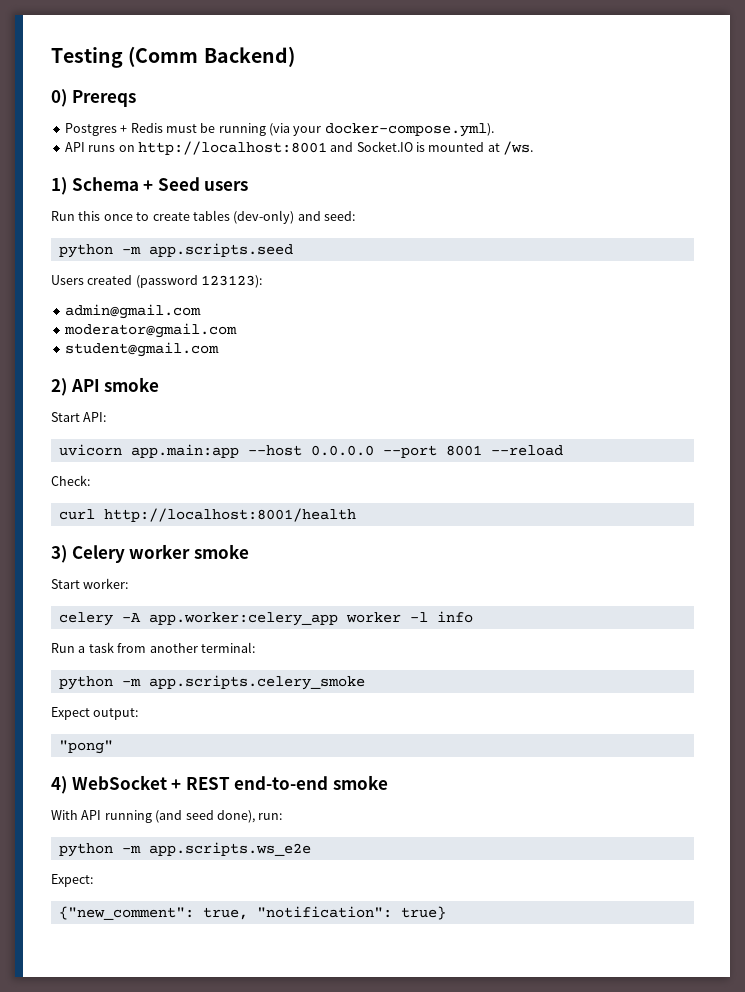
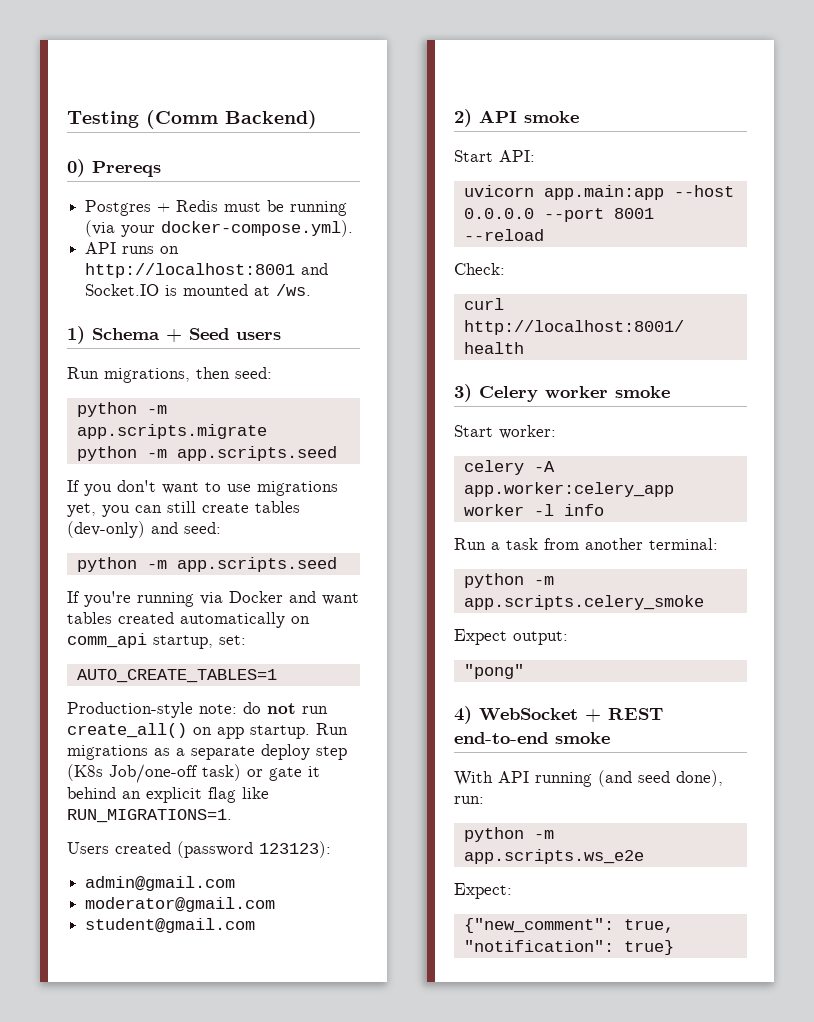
[78,211,150,221] this once to -> [104,367,272,383] [76,402,167,417] [76,424,267,439] [76,446,337,461] [67,480,338,496] [67,501,196,517] migrations, then seed: // python -m app.scripts.migrate // python -m app.scripts.seed // If you don't want to use migrations yet, you can still
(293, 250) none -> [67,591,359,607] [67,612,310,628] [67,633,246,649] [76,669,277,683] [67,702,328,718] [67,723,348,739] [67,744,347,760] [67,764,320,783] [67,787,269,803] [67,809,232,823] // If you're running via Docker and want tables created automatically on comm_api startup, set: // AUTO_CREATE_TABLES=1 // Production-style note: do not run create_all() on app startup. Run migrations as a separate deploy step (K8s Job/one-off task) or gate it behind an explicit flag like RUN_MIGRATIONS=1.

